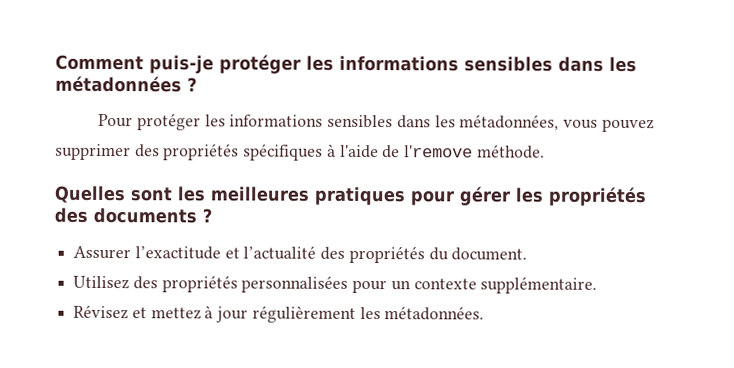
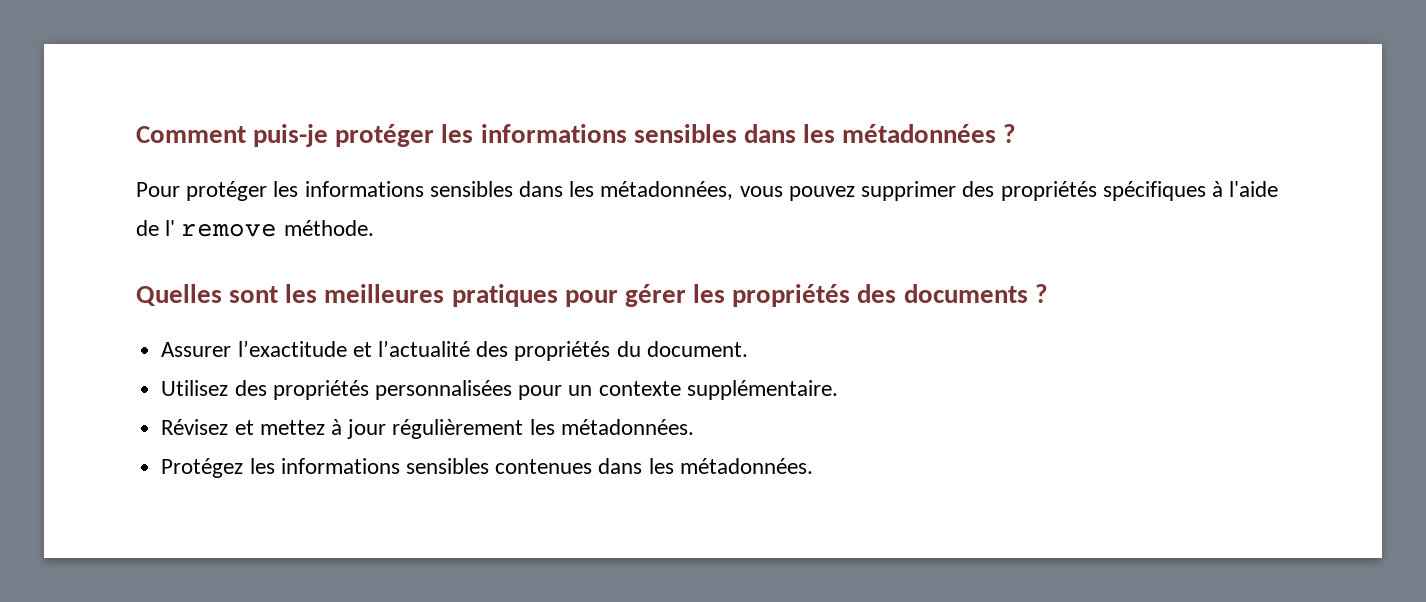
[404,145,474,158] l'remove -> [165,220,278,237] l' remove
(485, 313) none -> [161,458,813,478] // Protégez les informations sensibles contenues dans les métadonnées.

